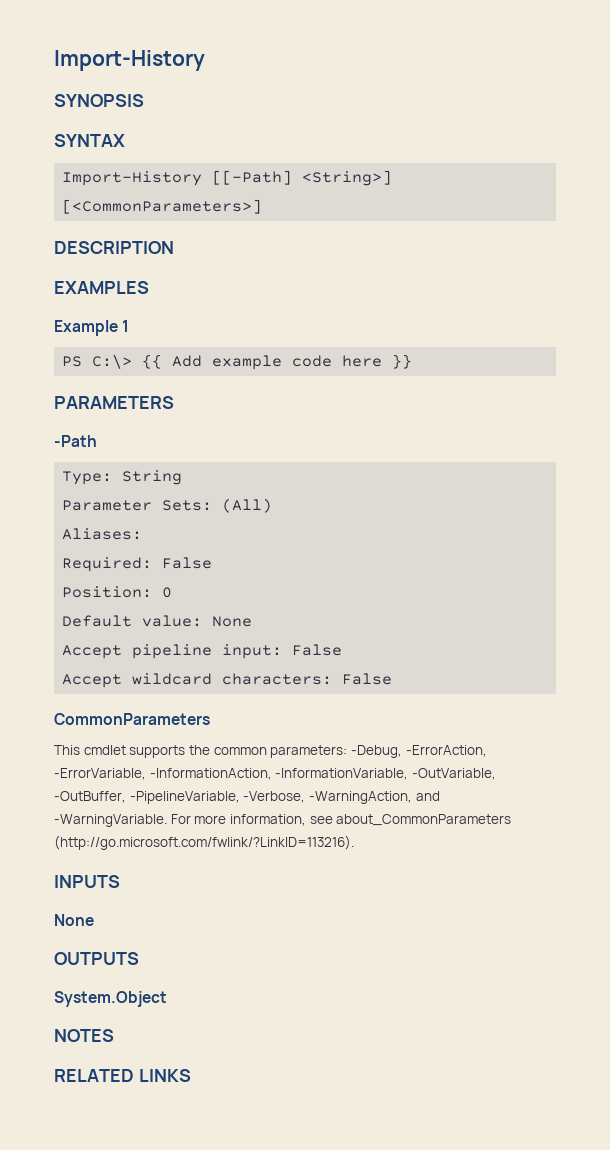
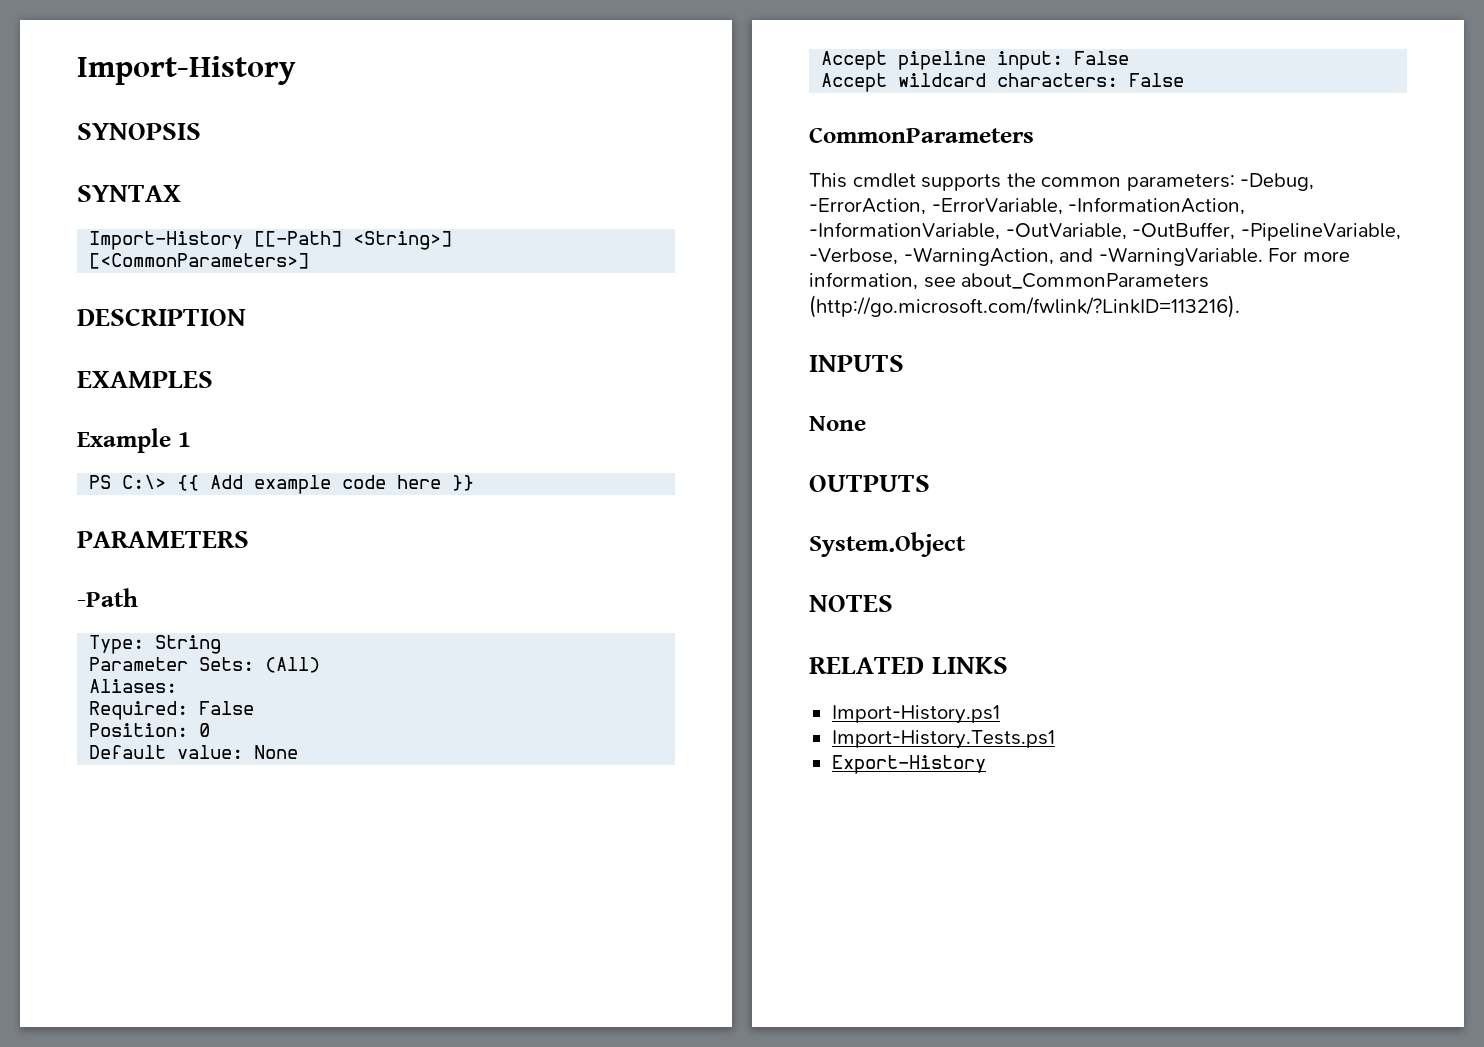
(191, 1075) none -> [831,705,1000,724] [831,730,1055,749] [831,755,986,774] // Import-History.ps1 // Import-History.Tests.ps1 // Export-History

